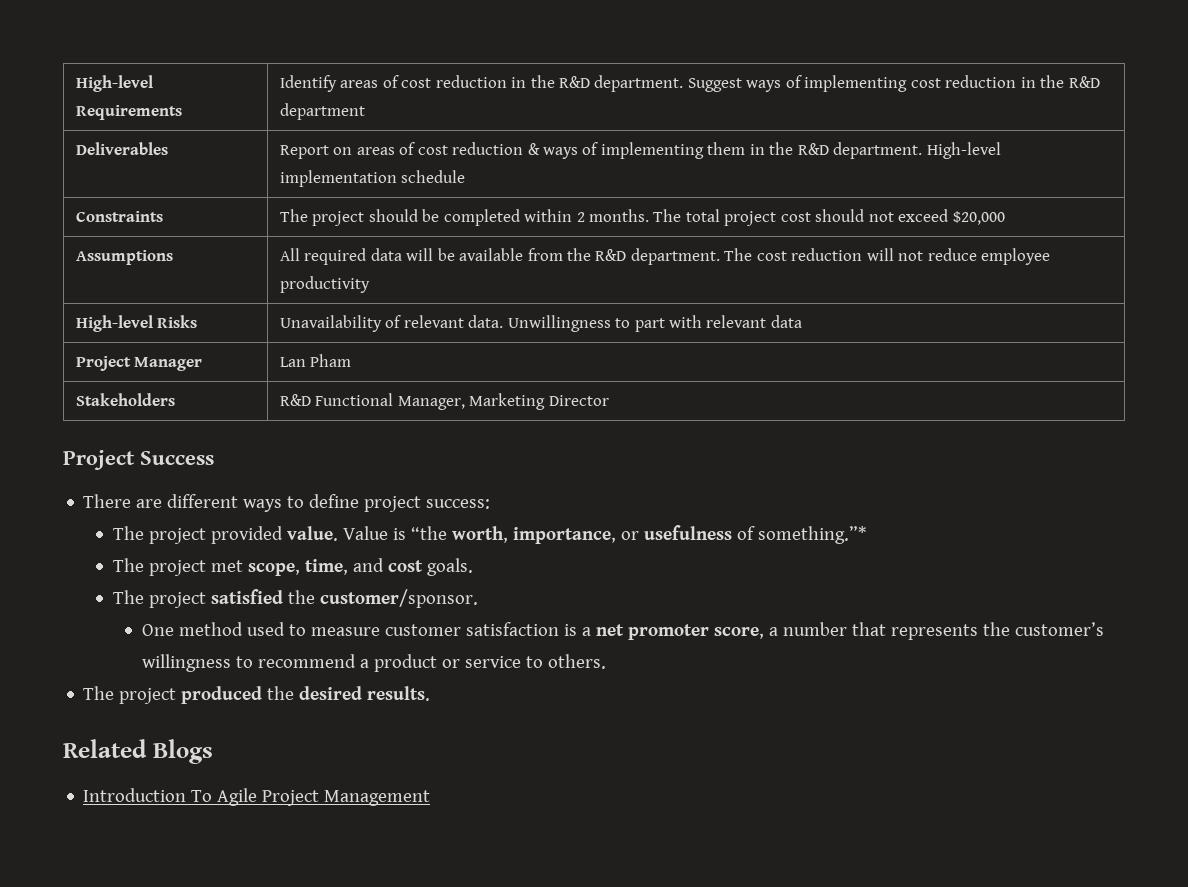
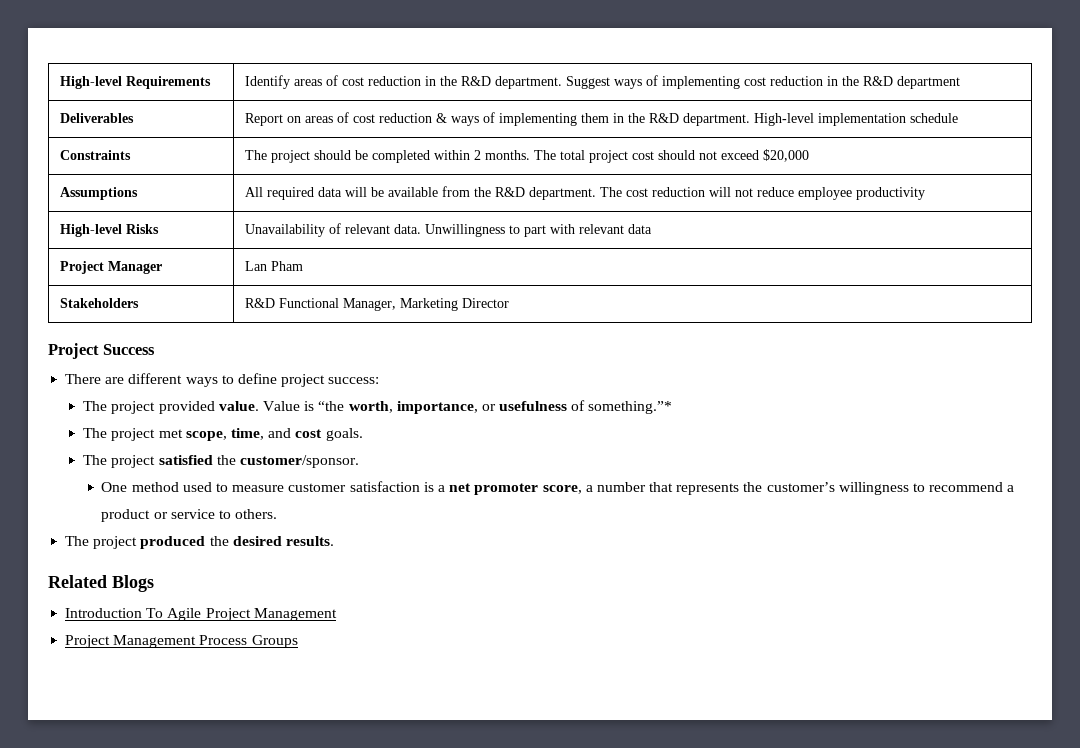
(431, 798) none -> [65,635,298,648] // Project Management Process Groups

